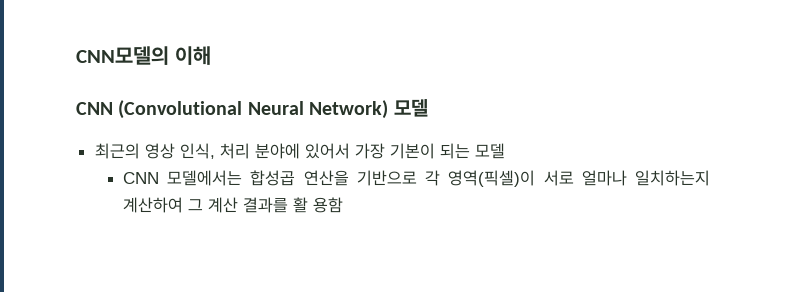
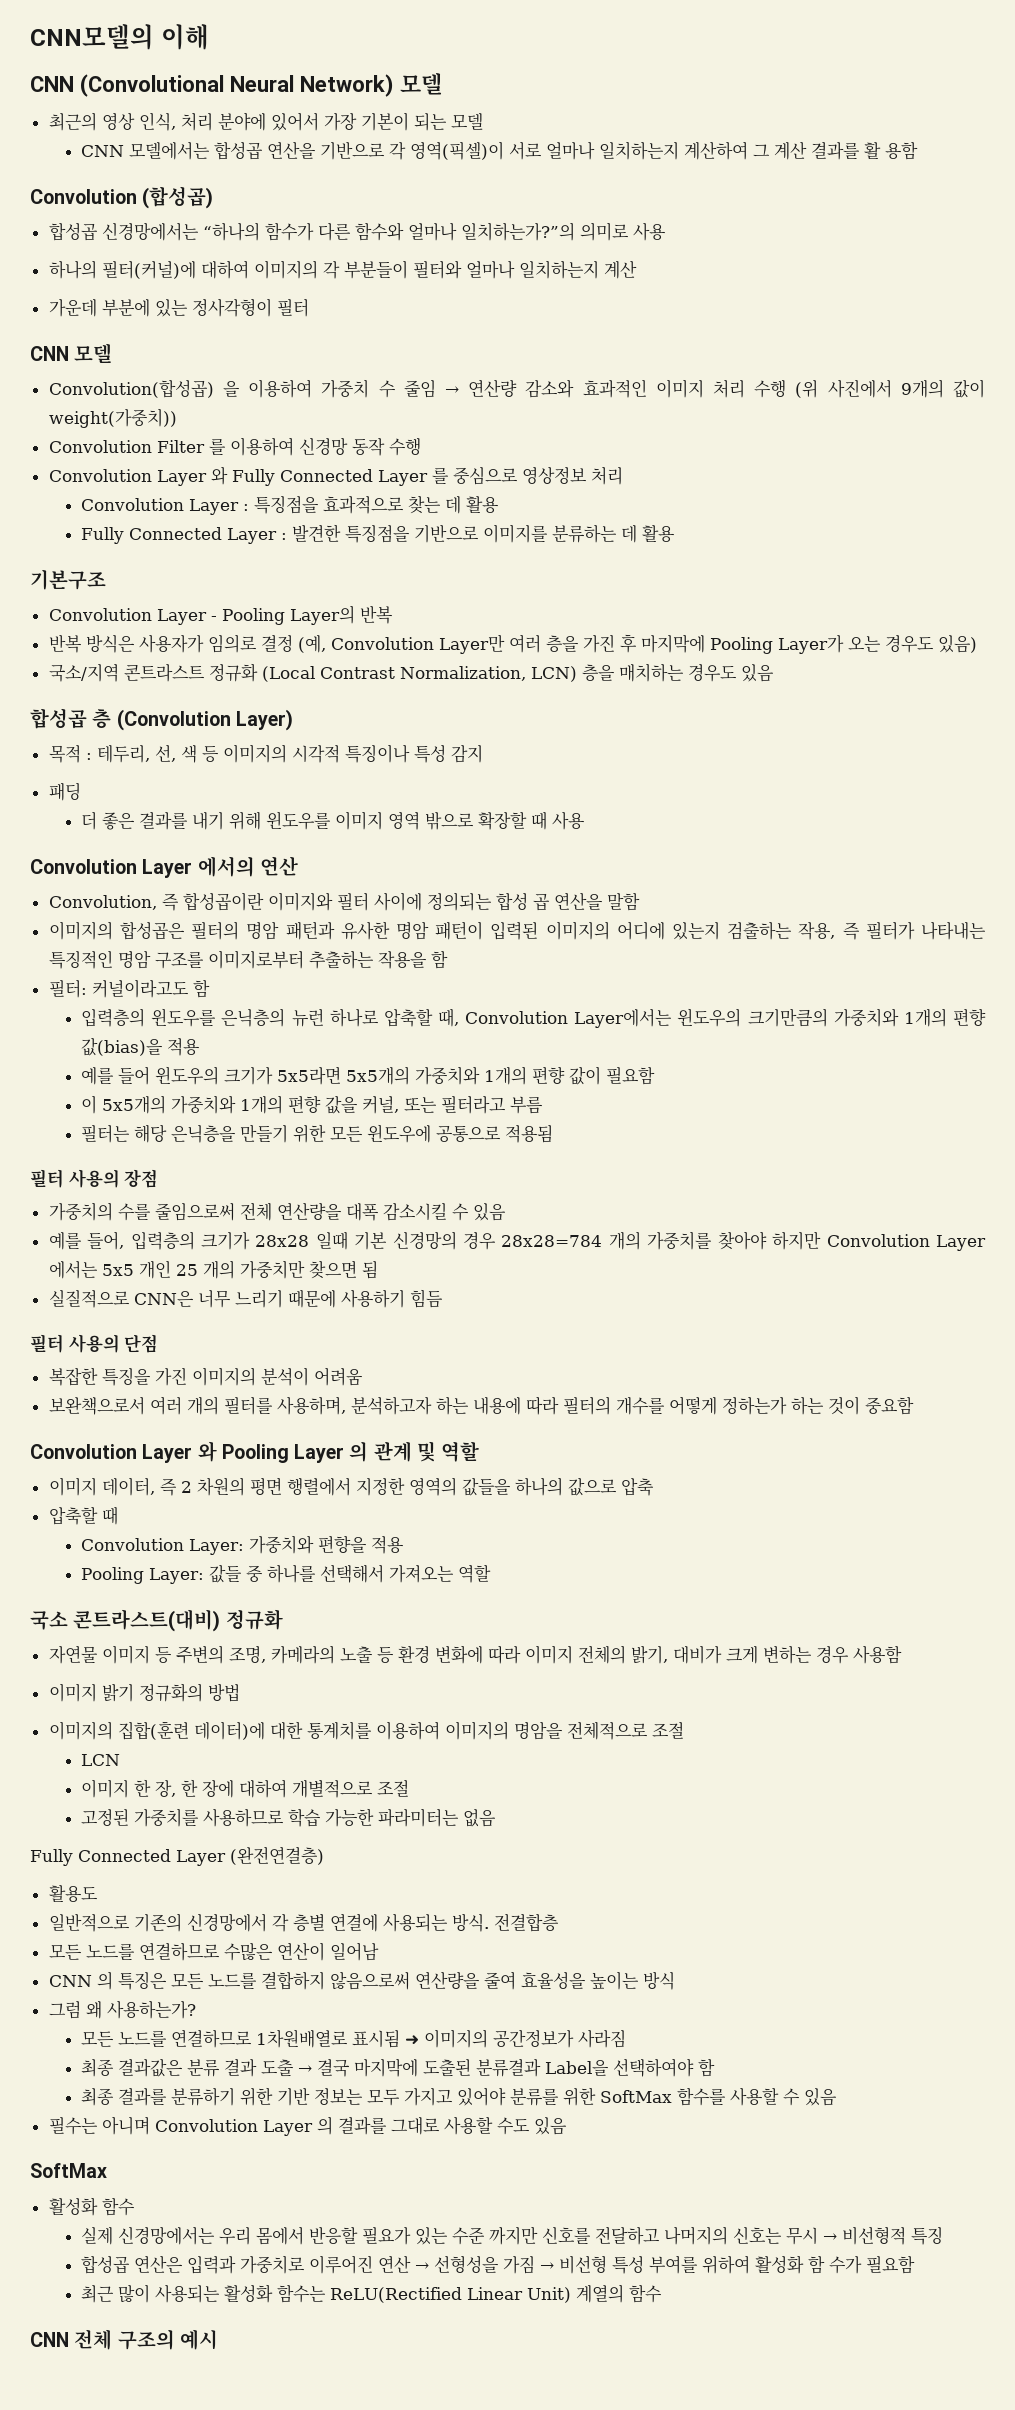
(343, 205) none -> [30,186,214,209] [48,222,666,241] [48,260,637,279] [48,298,309,317] [30,343,113,363] [48,379,985,398] [48,408,177,428] [48,437,421,456] [48,466,623,486] [81,495,500,515] [81,524,676,544] [30,569,106,590] [48,605,393,625] [48,634,977,654] [48,663,774,682] [30,708,293,731] [48,744,483,763] [48,782,81,801] [81,811,586,830] [30,856,298,878] [48,892,640,911] [48,921,986,940] [48,950,448,969] [48,979,210,998] [81,1008,986,1028] [81,1037,201,1056] [81,1066,656,1085] [81,1095,544,1114] [81,1124,554,1143] [30,1169,159,1188] [48,1202,506,1221] [48,1231,986,1251] [48,1260,378,1279] [48,1289,443,1308] [30,1334,159,1353] [48,1367,363,1386] [48,1396,914,1415] [30,1441,480,1463] [48,1477,654,1496] [48,1506,118,1525] [81,1535,405,1555] [81,1564,492,1584] [30,1609,283,1632] [48,1645,902,1664] [48,1683,240,1702] [48,1721,684,1740] [81,1754,121,1766] [81,1779,410,1798] [81,1808,497,1827] [30,1846,324,1866] [48,1885,98,1902] [48,1913,559,1932] [48,1942,379,1961] [48,1971,675,1990] [48,2000,196,2019] [81,2029,627,2048] [81,2058,716,2077] [81,2087,838,2106] [48,2116,567,2136] [30,2163,107,2178] [48,2197,135,2216] [81,2226,944,2245] [81,2255,916,2274] [81,2284,663,2303] [30,2329,218,2350] // Convolution (합성곱) // 합성곱 신경망에서는 “하나의 함수가 다른 함수와 얼마나 일치하는가?”의 의미로 사용 // 하나의 필터(커널)에 대하여 이미지의 각 부분들이 필터와 얼마나 일치하는지 계산 // 가운데 부분에 있는 정사각형이 필터 // CNN 모델 // Convolution(합성곱) 을 이용하여 가중치 수 줄임 → 연산량 감소와 효과적인 이미지 처리 수행 (위 사진에서 9개의 값이 weight(가중치)) // Convolution Filter 를 이용하여 신경망 동작 수행 // Convolution Layer 와 Fully Connected Layer 를 중심으로 영상정보 처리 // Convolution Layer : 특징점을 효과적으로 찾는 데 활용 // Fully Connected Layer : 발견한 특징점을 기반으로 이미지를 분류하는 데 활용 // 기본구조 // Convolution Layer - Pooling Layer의 반복 // 반복 방식은 사용자가 임의로 결정 (예, Convolution Layer만 여러 층을 가진 후 마지막에 Pooling Layer가 오는 경우도 있음) // 국소/지역 콘트라스트 정규화 (Local Contrast Normalization, LCN) 층을 매치하는 경우도 있음 // 합성곱 층 (Convolution Layer) // 목적 : 테두리, 선, 색 등 이미지의 시각적 특징이나 특성 감지 // 패딩 // 더 좋은 결과를 내기 위해 윈도우를 이미지 영역 밖으로 확장할 때 사용 // Convolution Layer 에서의 연산 // Convolution, 즉 합성곱이란 이미지와 필터 사이에 정의되는 합성 곱 연산을 말함 // 이미지의 합성곱은 필터의 명암 패턴과 유사한 명암 패턴이 입력된 이미지의 어디에 있는지 검출하는 작용, 즉 필터가 나타내는 특징적인 명암 구조를 이미지로부터 추출하는 작용을 함 // 필터: 커널이라고도 함 // 입력층의 윈도우를 은닉층의 뉴런 하나로 압축할 때, Convolution Layer에서는 윈도우의 크기만큼의 가중치와 1개의 편향 값(bias)을 적용 // 예를 들어 윈도우의 크기가 5x5라면 5x5개의 가중치와 1개의 편향 값이 필요함 // 이 5x5개의 가중치와 1개의 편향 값을 커널, 또는 필터라고 부름 // 필터는 해당 은닉층을 만들기 위한 모든 윈도우에 공통으로 적용됨 // 필터 사용의 장점 // 가중치의 수를 줄임으로써 전체 연산량을 대폭 감소시킬 수 있음 // 예를 들어, 입력층의 크기가 28x28 일때 기본 신경망의 경우 28x28=784 개의 가중치를 찾아야 하지만 Convolution Layer 에서는 5x5 개인 25 개의 가중치만 찾으면 됨 // 실질적으로 CNN은 너무 느리기 때문에 사용하기 힘듬 // 필터 사용의 단점 // 복잡한 특징을 가진 이미지의 분석이 어려움 // 보완책으로서 여러 개의 필터를 사용하며, 분석하고자 하는 내용에 따라 필터의 개수를 어떻게 정하는가 하는 것이 중요함 // Convolution Layer 와 Pooling Layer 의 관계 및 역할 // 이미지 데이터, 즉 2 차원의 평면 행렬에서 지정한 영역의 값들을 하나의 값으로 압축 // 압축할 때 // Convolution Layer: 가중치와 편향을 적용 // Pooling Layer: 값들 중 하나를 선택해서 가져오는 역할 // 국소 콘트라스트(대비) 정규화 // 자연물 이미지 등 주변의 조명, 카메라의 노출 등 환경 변화에 따라 이미지 전체의 밝기, 대비가 크게 변하는 경우 사용함 // 이미지 밝기 정규화의 방법 // 이미지의 집합(훈련 데이터)에 대한 통계치를 이용하여 이미지의 명암을 전체적으로 조절 // LCN // 이미지 한 장, 한 장에 대하여 개별적으로 조절 // 고정된 가중치를 사용하므로 학습 가능한 파라미터는 없음 // Fully Connected Layer (완전연결층) // 활용도 // 일반적으로 기존의 신경망에서 각 층별 연결에 사용되는 방식. 전결합층 // 모든 노드를 연결하므로 수많은 연산이 일어남 // CNN 의 특징은 모든 노드를 결합하지 않음으로써 연산량을 줄여 효율성을 높이는 방식 // 그럼 왜 사용하는가? // 모든 노드를 연결하므로 1차원배열로 표시됨 ➜ 이미지의 공간정보가 사라짐 // 최종 결과값은 분류 결과 도출 → 결국 마지막에 도출된 분류결과 Label을 선택하여야 함 // 최종 결과를 분류하기 위한 기반 정보는 모두 가지고 있어야 분류를 위한 SoftMax 함수를 사용할 수 있음 // 필수는 아니며 Convolution Layer 의 결과를 그대로 사용할 수도 있음 // SoftMax // 활성화 함수 // 실제 신경망에서는 우리 몸에서 반응할 필요가 있는 수준 까지만 신호를 전달하고 나머지의 신호는 무시 → 비선형적 특징 // 합성곱 연산은 입력과 가중치로 이루어진 연산 → 선형성을 가짐 → 비선형 특성 부여를 위하여 활성화 함 수가 필요함 // 최근 많이 사용되는 활성화 함수는 ReLU(Rectified Linear Unit) 계열의 함수 // CNN 전체 구조의 예시

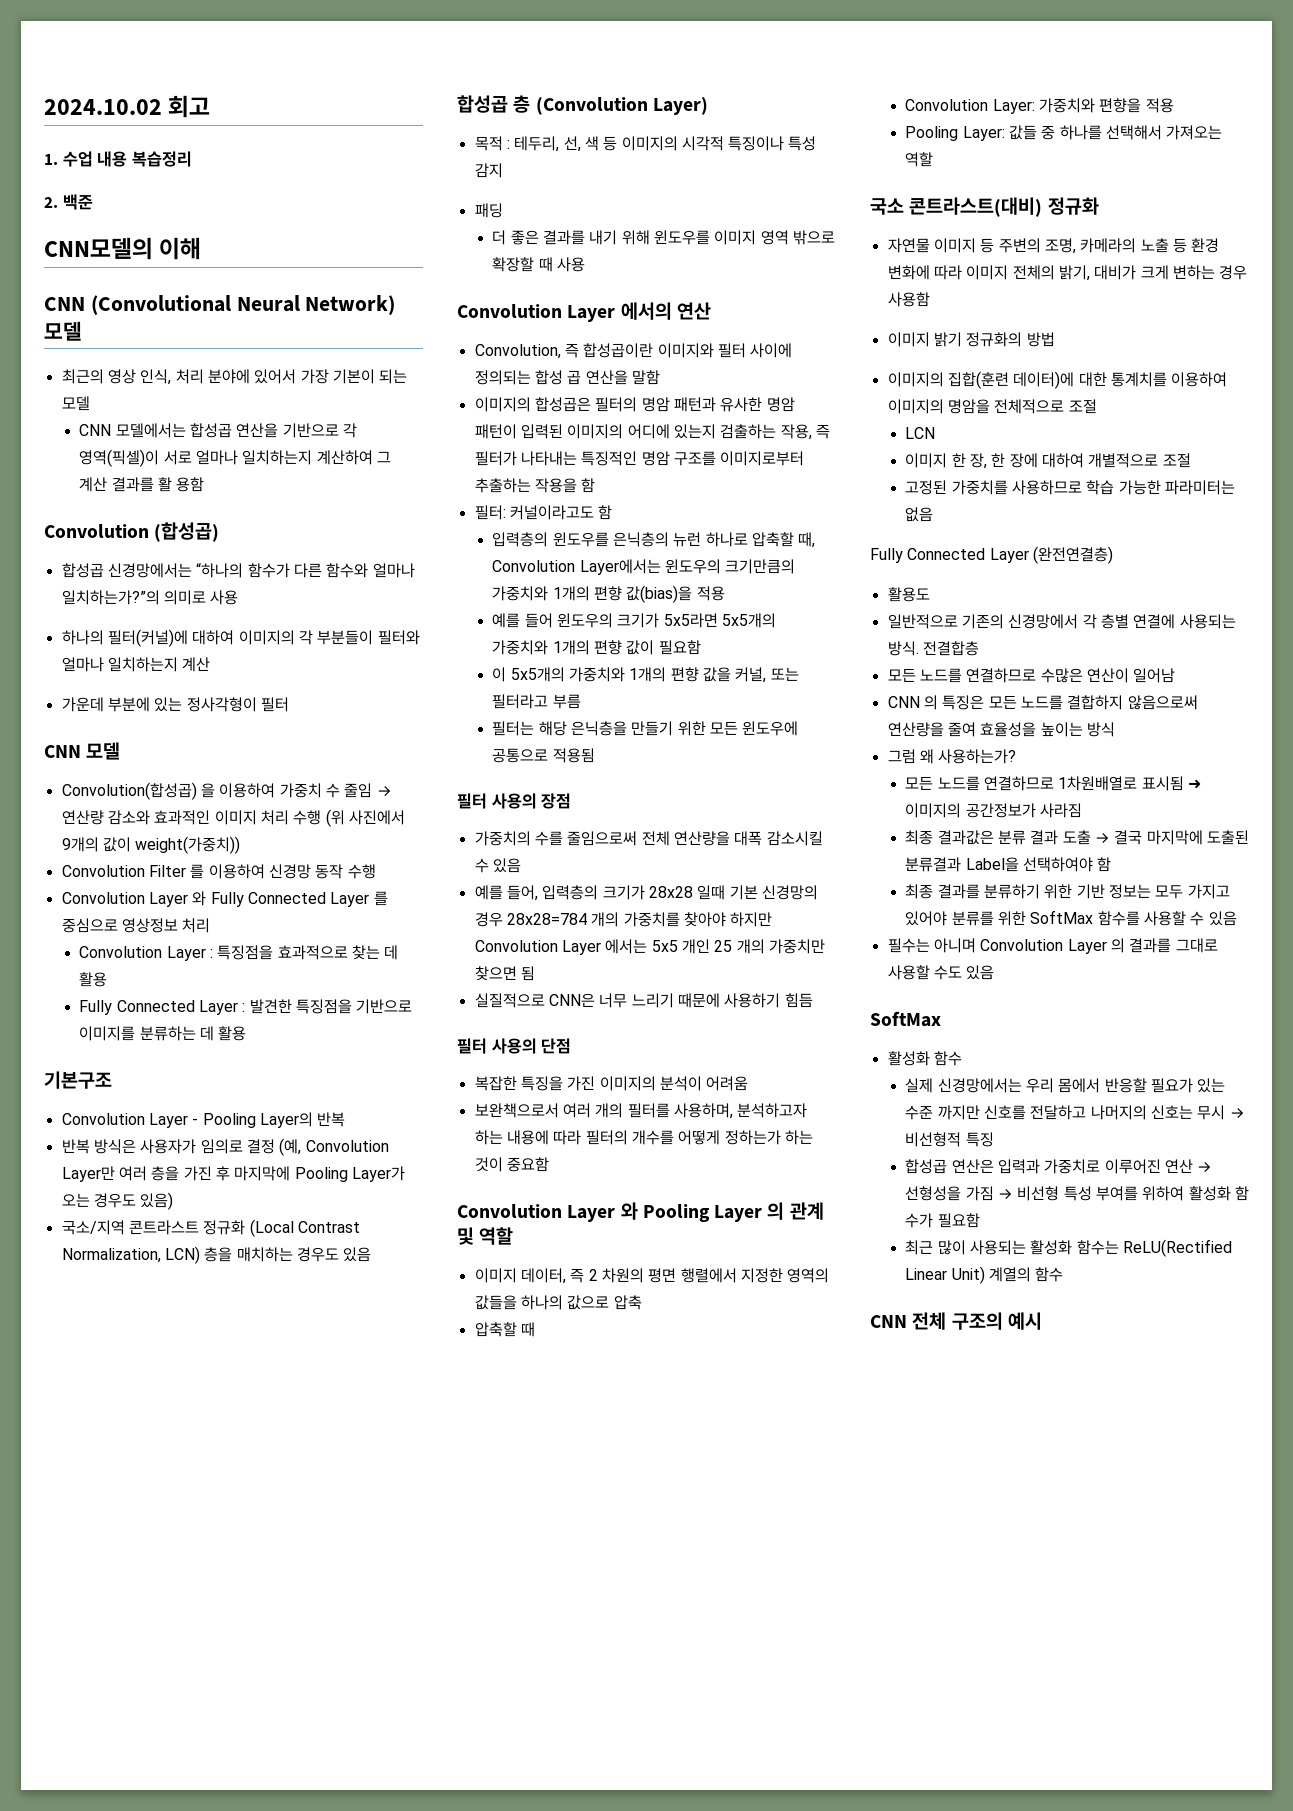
(30, 37) none -> [44,95,211,118] [44,151,192,167] [44,194,93,210] 2024.10.02 회고 // 1. 수업 내용 복습정리 // 2. 백준 //

